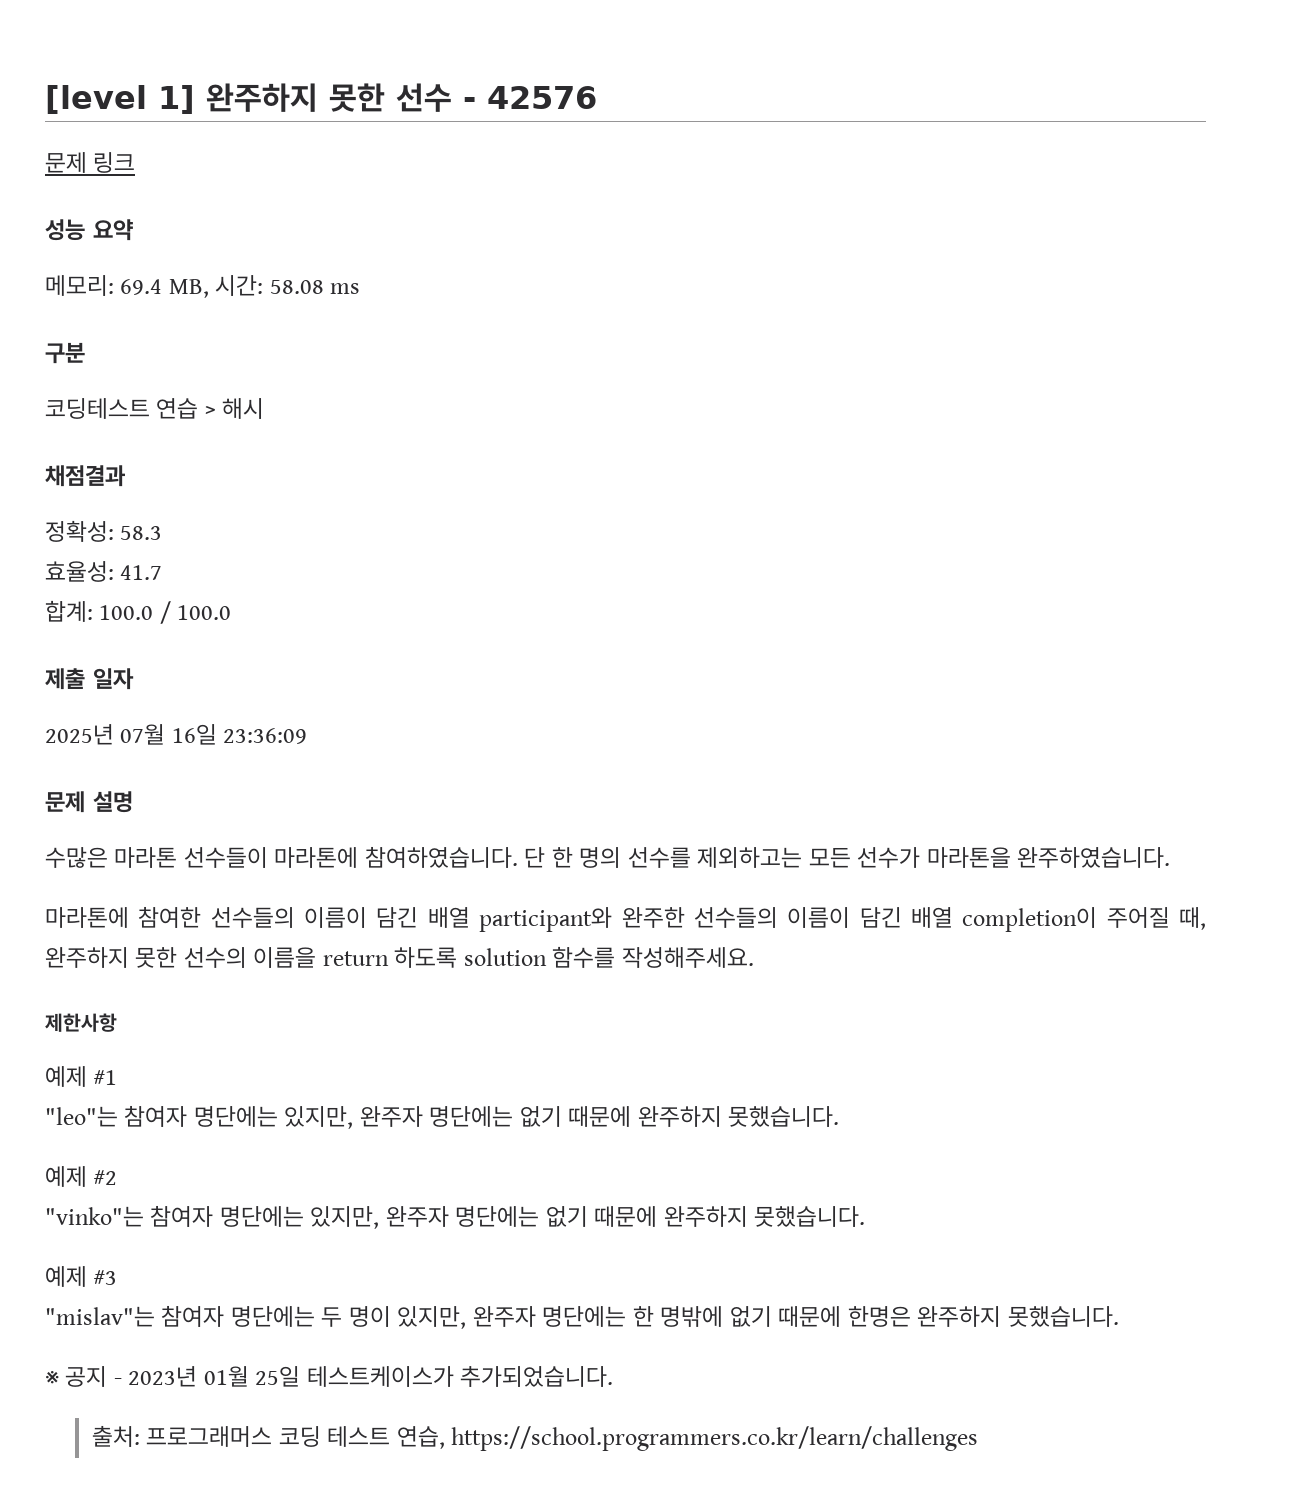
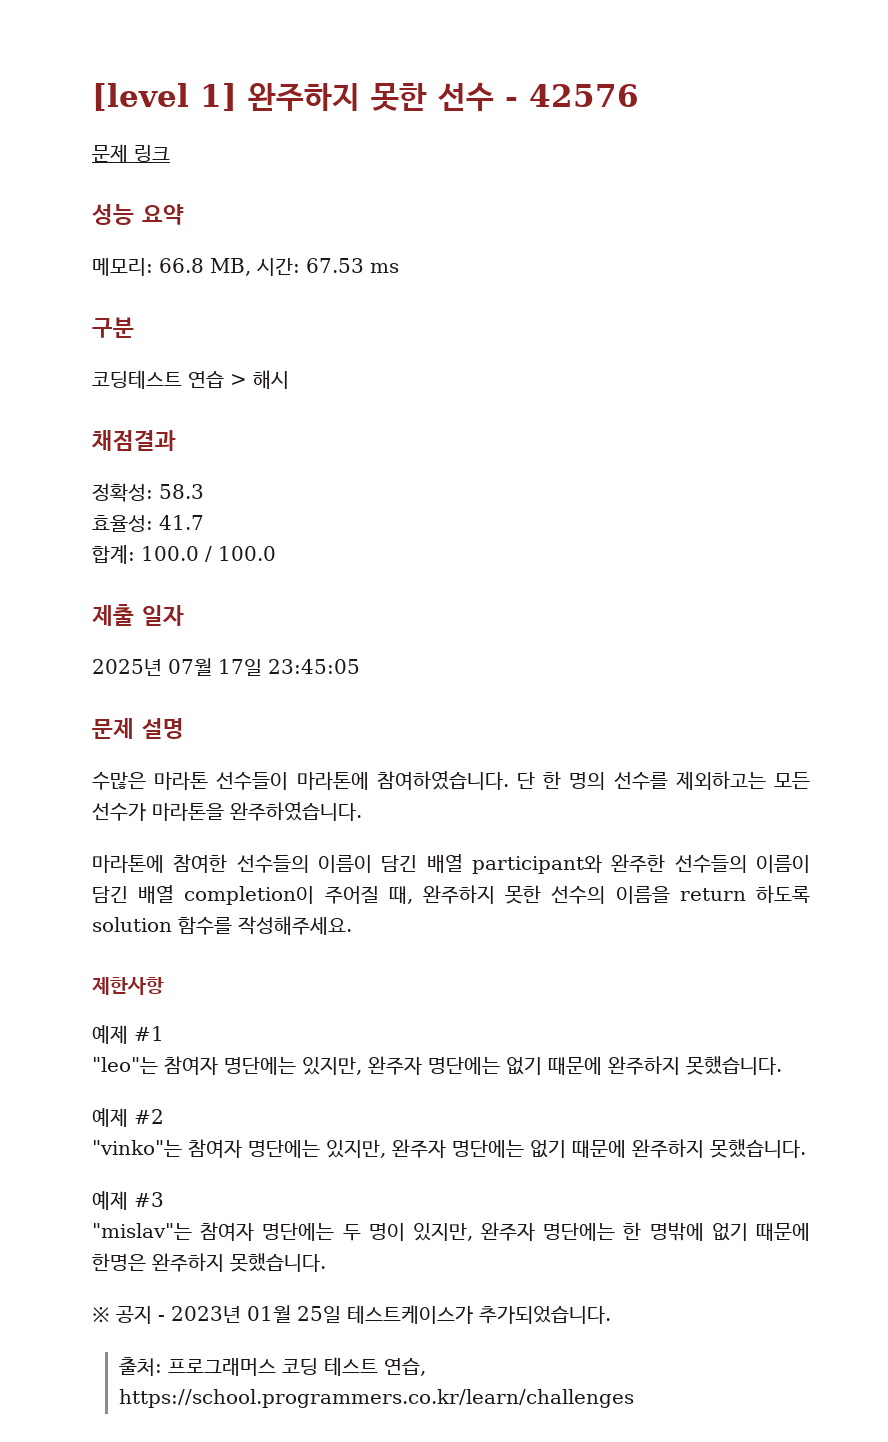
[120,279,163,295] 69.4 -> [159,258,204,273] 66.8
[269,280,324,294] 58.08 -> [306,258,364,273] 67.53
[171,724,308,745] 16일 23:36:09 -> [218,659,360,676] 17일 23:45:05

